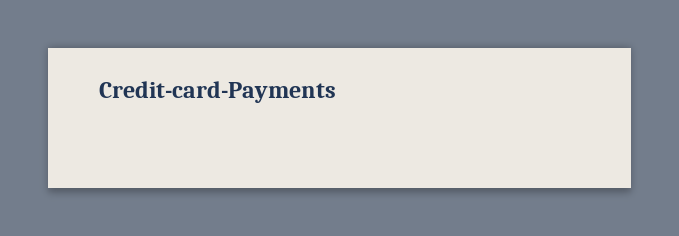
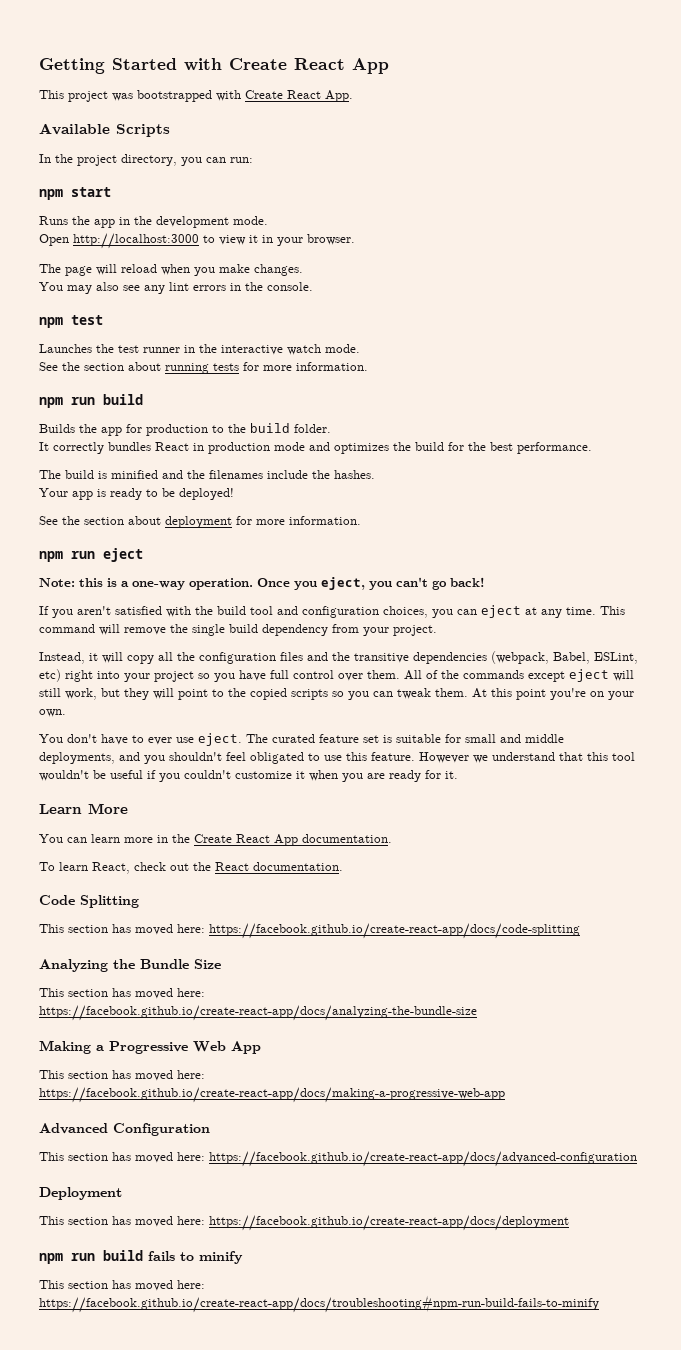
[99,81,336,103] Credit-card-Payments -> [39,58,389,74] [39,90,353,102] [39,123,170,137] [39,154,253,166] [39,187,111,200] [39,216,268,228] [39,233,355,249] [39,264,303,276] [39,282,313,294] [39,315,103,328] [39,344,360,355] [39,362,368,374] [39,394,143,408] [39,423,331,436] [39,442,592,454] [39,470,375,479] [39,488,234,500] [39,516,361,528] [39,548,143,562] [39,577,485,590] [39,605,625,618] [39,624,437,636] [39,651,638,664] [39,669,634,682] [39,688,634,700] [39,709,66,717] [39,733,564,746] [39,752,635,764] [39,770,458,782] [39,803,128,814] [39,834,392,846] [39,862,343,874] [39,895,139,908] [39,923,580,939] [39,959,221,972] [39,988,205,999] [39,1005,477,1021] [39,1040,261,1054] [39,1070,205,1081] [39,1087,505,1103] [39,1123,210,1136] [39,1151,637,1167] [39,1187,122,1200] [39,1215,569,1231] [39,1250,243,1264] [39,1280,205,1291] [39,1295,599,1313] Getting Started with Create React App // This project was bootstrapped with Create React App. // Available Scripts // In the project directory, you can run: // npm start // Runs the app in the development mode. // Open http://localhost:3000 to view it in your browser. // The page will reload when you make changes. // You may also see any lint errors in the console. // npm test // Launches the test runner in the interactive watch mode. // See the section about running tests for more information. // npm run build // Builds the app for production to the build folder. // It correctly bundles React in production mode and optimizes the build for the best performance. // The build is minified and the filenames include the hashes. // Your app is ready to be deployed! // See the section about deployment for more information. // npm run eject // Note: this is a one-way operation. Once you eject, you can't go back! // If you aren't satisfied with the build tool and configuration choices, you can eject at any time. This command will remove the single build dependency from your project. // Instead, it will copy all the configuration files and the transitive dependencies (webpack, Babel, ESLint, etc) right into your project so you have full control over them. All of the commands except eject will still work, but they will point to the copied scripts so you can tweak them. At this point you're on your own. // You don't have to ever use eject. The curated feature set is suitable for small and middle deployments, and you shouldn't feel obligated to use this feature. However we understand that this tool wouldn't be useful if you couldn't customize it when you are ready for it. // Learn More // You can learn more in the Create React App documentation. // To learn React, check out the React documentation. // Code Splitting // This section has moved here: https://facebook.github.io/create-react-app/docs/code-splitting // Analyzing the Bundle Size // This section has moved here: https://facebook.github.io/create-react-app/docs/analyzing-the-bundle-size // Making a Progressive Web App // This section has moved here: https://facebook.github.io/create-react-app/docs/making-a-progressive-web-app // Advanced Configuration // This section has moved here: https://facebook.github.io/create-react-app/docs/advanced-configuration // Deployment // This section has moved here: https://facebook.github.io/create-react-app/docs/deployment // npm run build fails to minify // This section has moved here: https://facebook.github.io/create-react-app/docs/troubleshooting#npm-run-build-fails-to-minify

